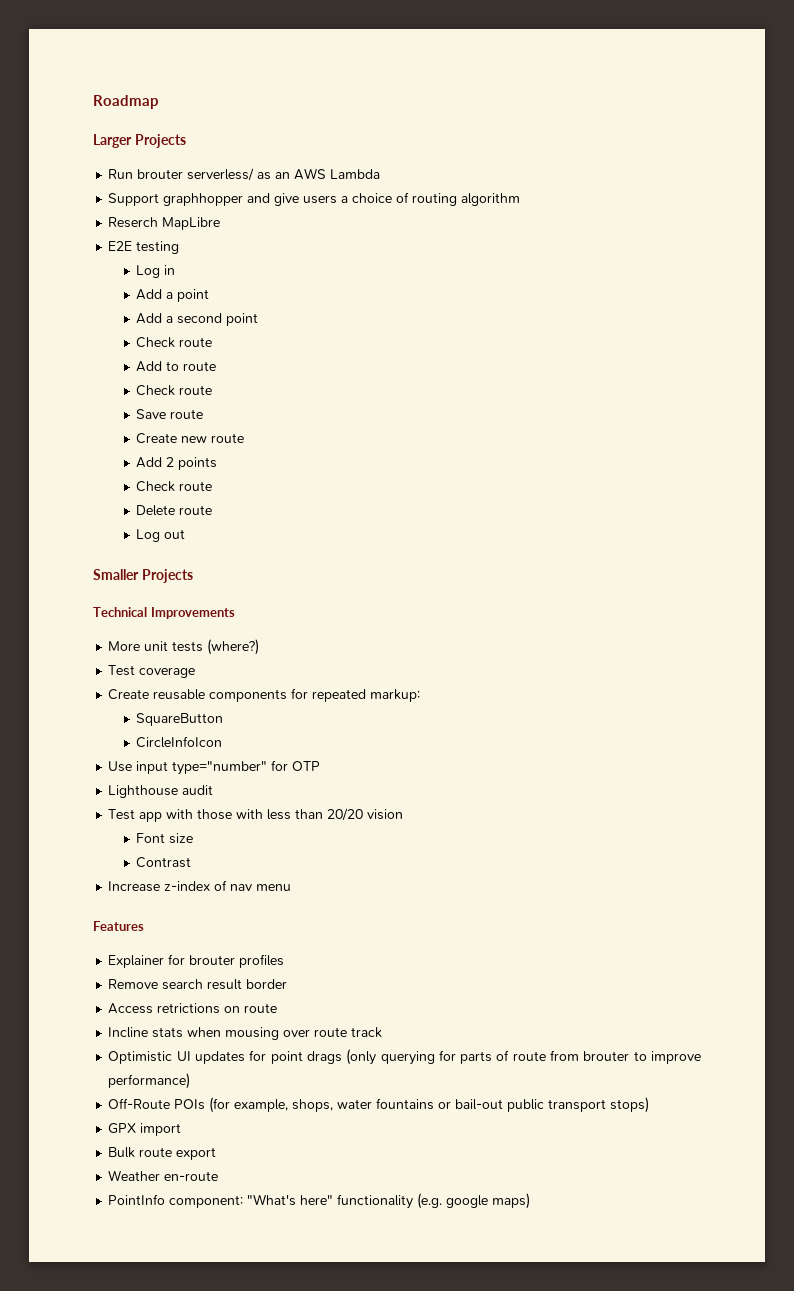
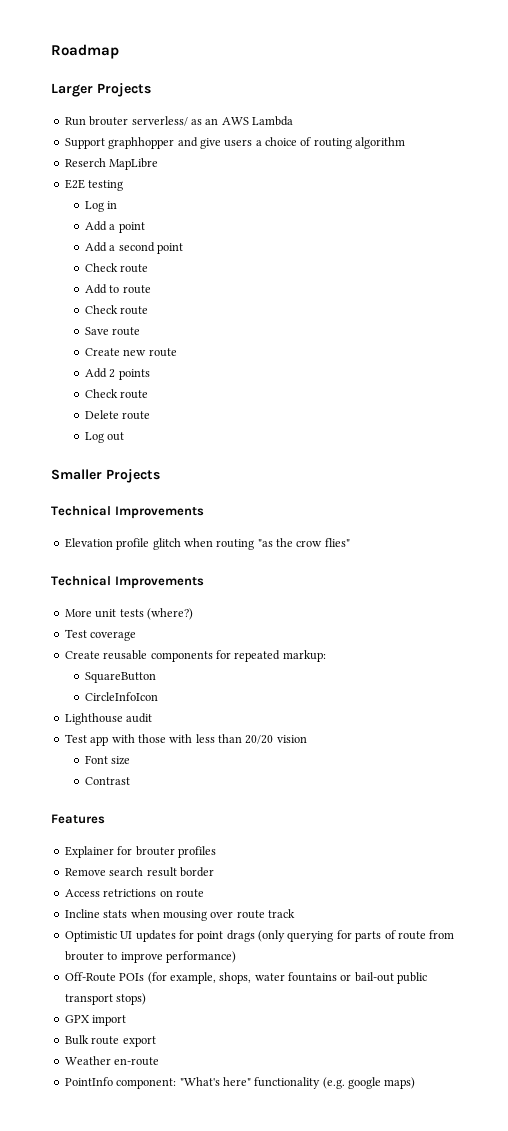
(235, 613) none -> [64,538,350,550] [51,575,204,589] // Elevation profile glitch when routing "as the crow flies" // Technical Improvements
[108,760,321,775] // Use input type="number" for OTP -> (159, 696) none
[108,880,292,892] // Increase z-index of nav menu -> (131, 781) none

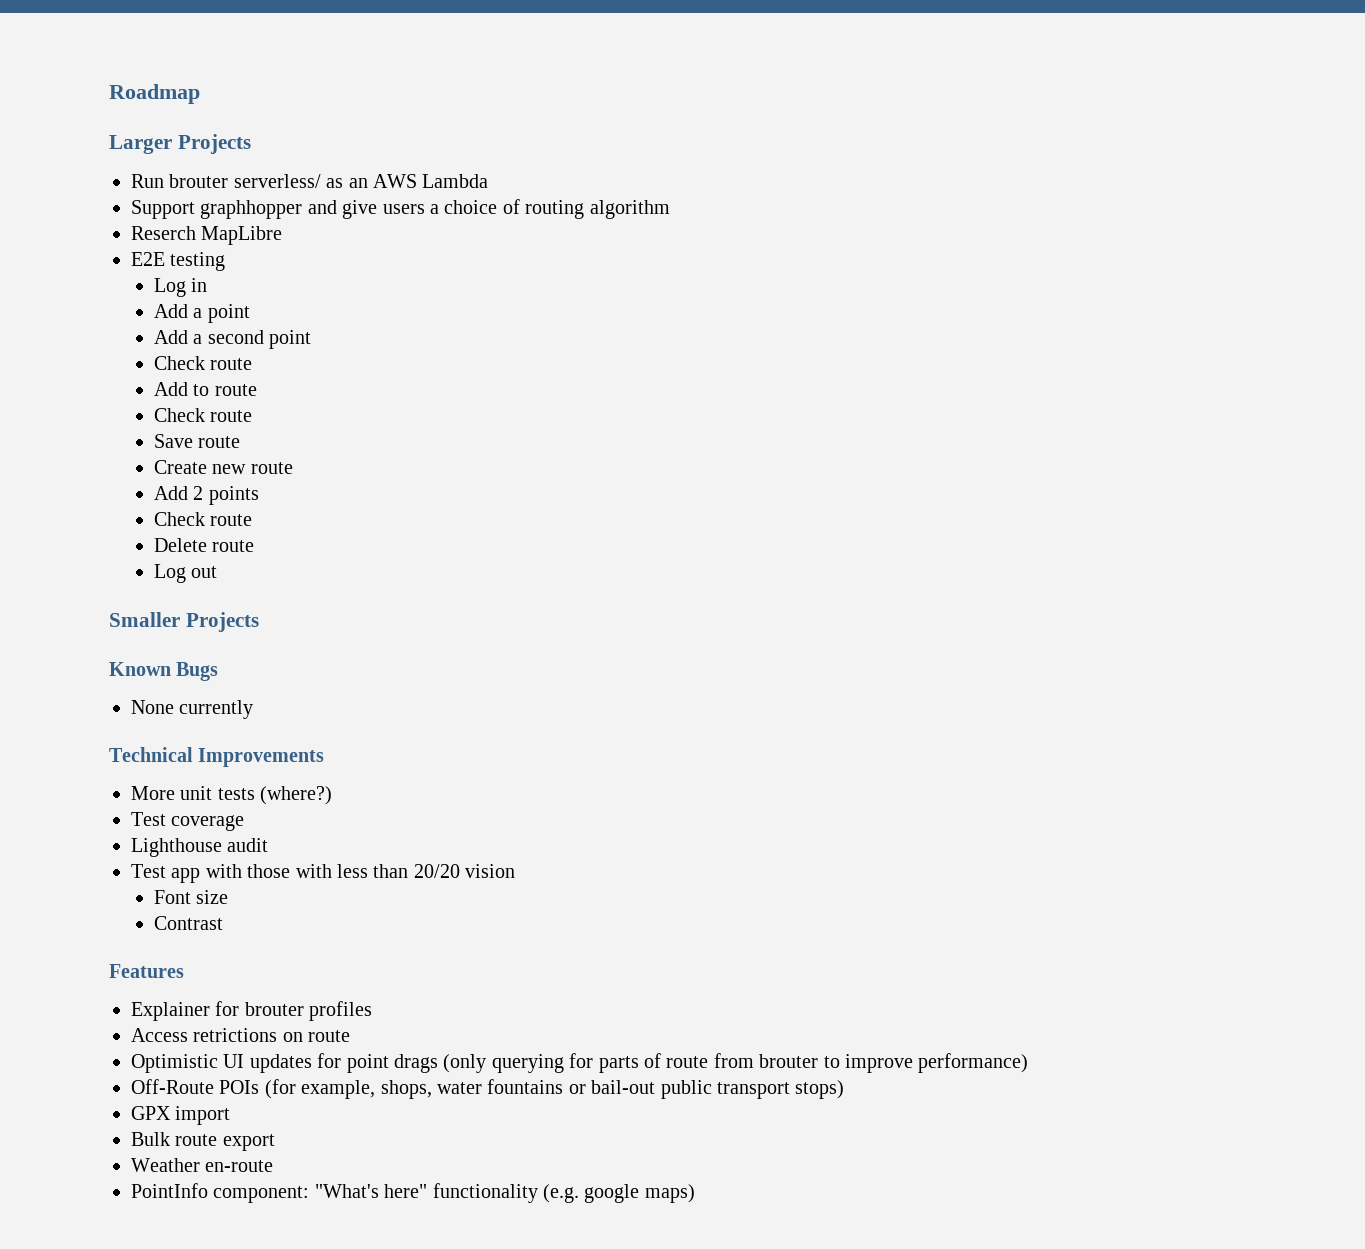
[51,505,204,519] [64,538,350,550] Technical Improvements // Elevation profile glitch when routing "as the crow flies" -> [109,662,219,681] [131,700,254,719] Known Bugs // None currently
[64,650,326,662] [85,672,157,683] [85,692,159,701] // Create reusable components for repeated markup: // SquareButton // CircleInfoIcon -> (245, 823) none
[64,867,214,877] // Remove search result border -> (373, 1011) none
[64,909,295,921] // Incline stats when mousing over route track -> (351, 1036) none

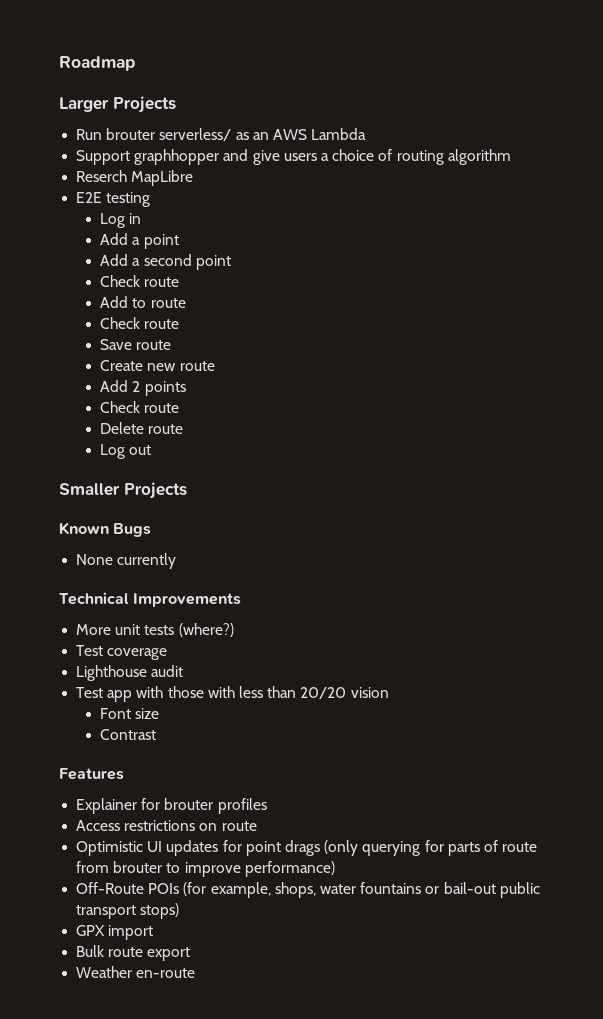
[193,1028,278,1042] retrictions -> [124,820,196,831] restrictions
[131,1183,695,1203] // PointInfo component: "What's here" functionality (e.g. google maps) -> (196, 973) none

